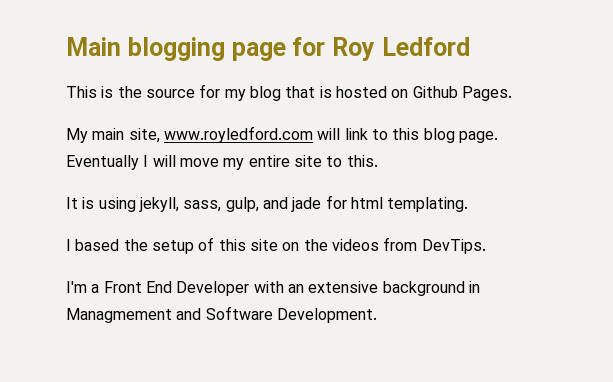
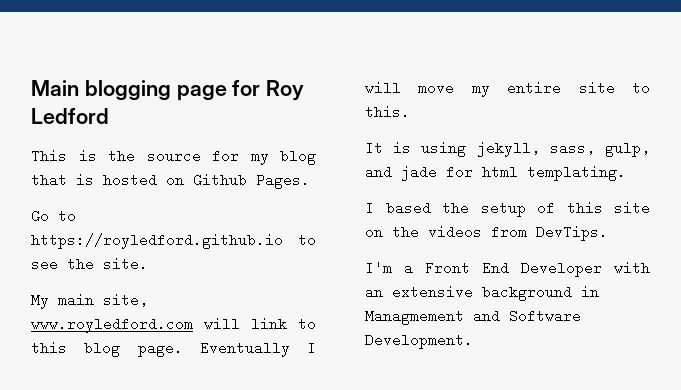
(512, 93) none -> [31,209,76,223] [31,233,316,249] [31,257,148,271] // Go to https://royledford.github.io to see the site.

